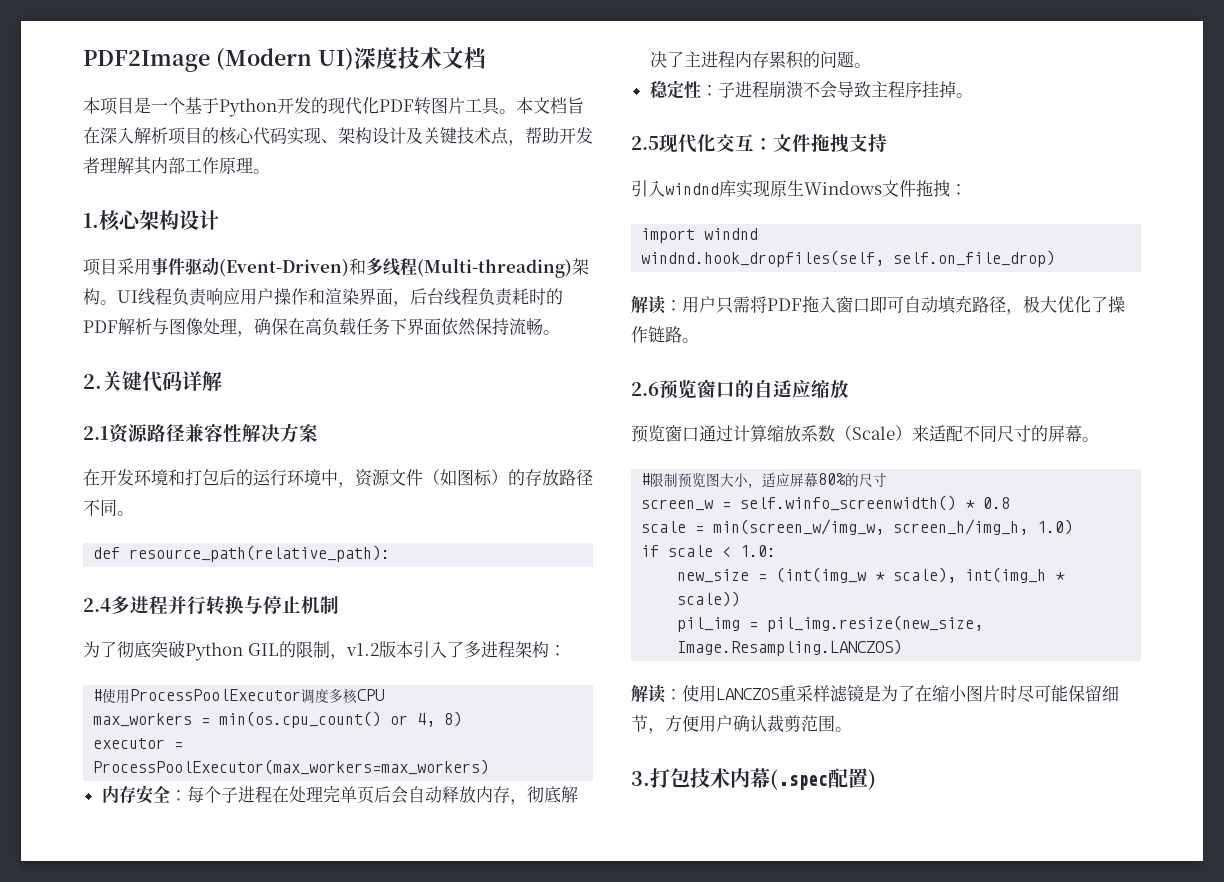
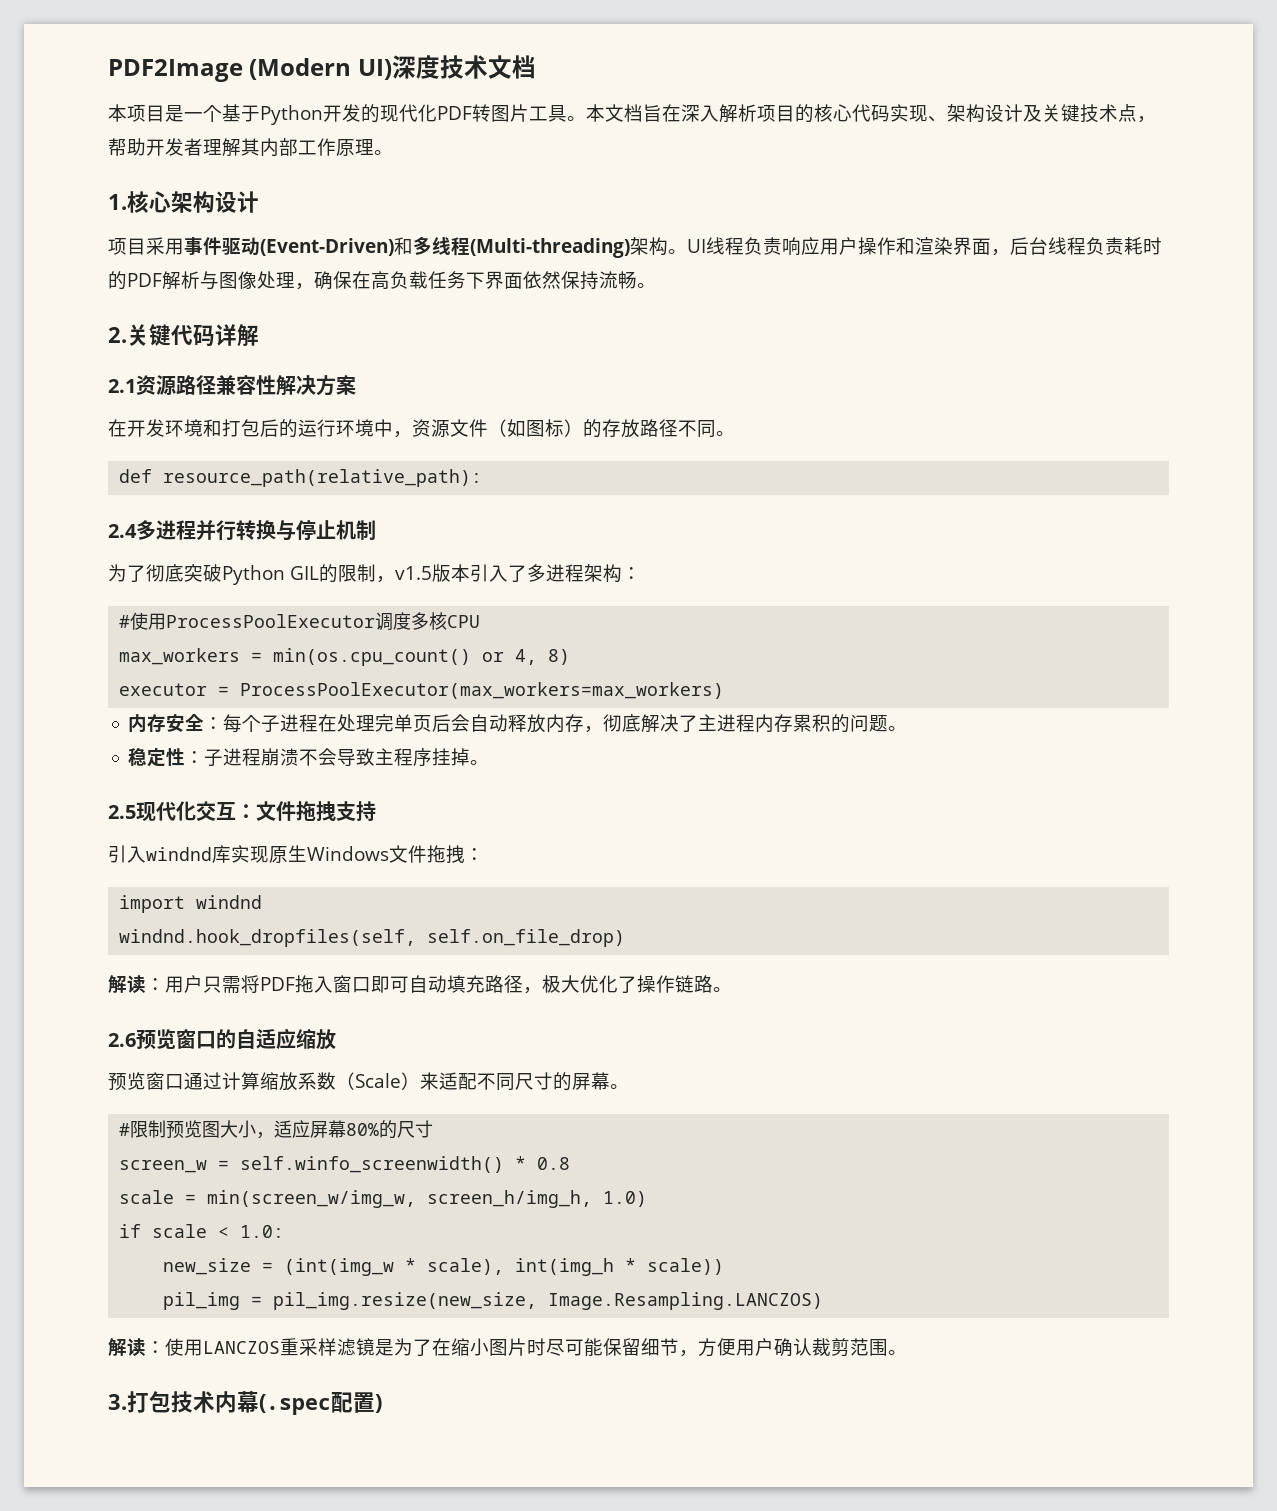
[345,643,379,656] v1.2 -> [395,566,432,580] v1.5

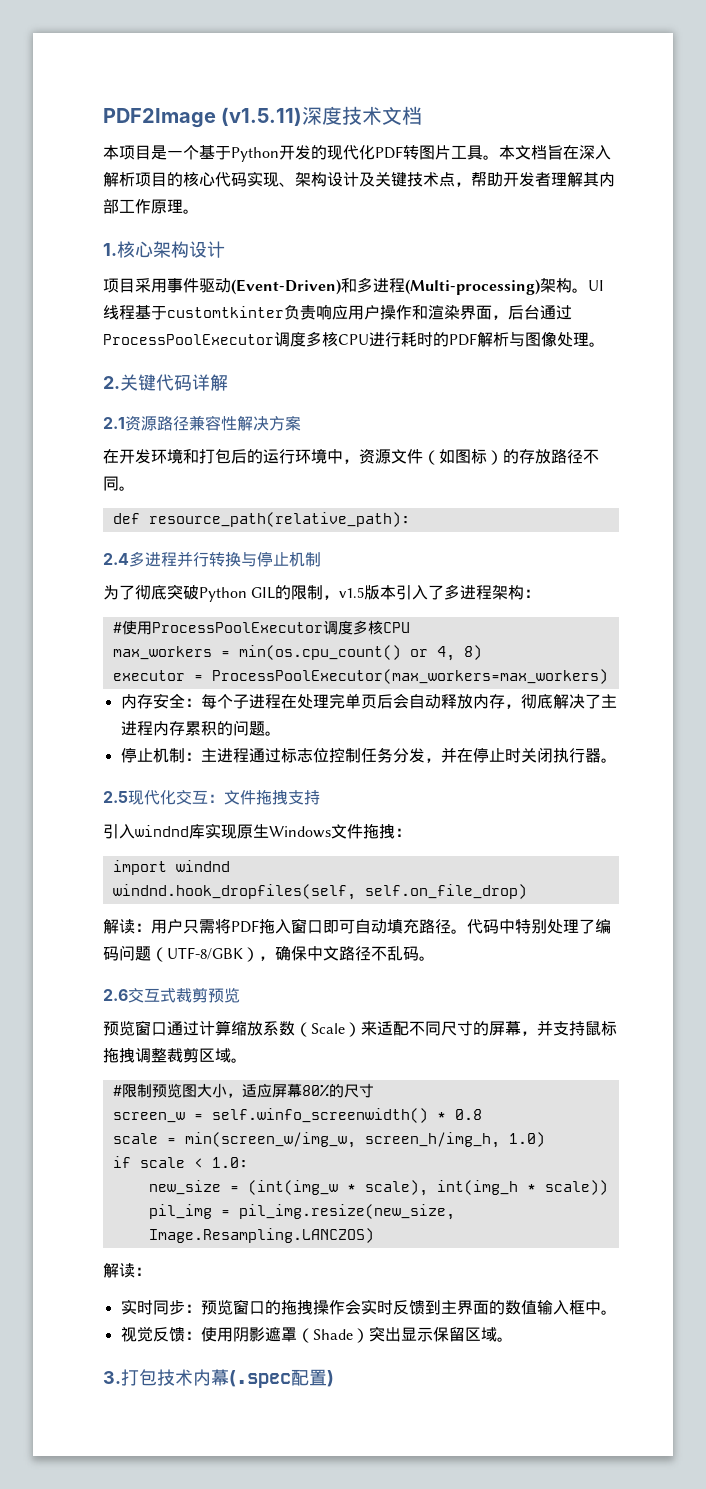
[249,58,392,80] (Modern UI) -> [221,107,303,126] (v1.5.11)
[432,237,630,258] 线程(Multi-threading) -> [373,278,540,295] 进程(Multi-processing)
(744, 246) none -> [135,305,284,320] 基于customtkinter
[1048,237,1124,255] 线程负责 -> [540,305,572,320] [103,331,401,347] 通过ProcessPoolExecutor调度多核CPU进行
[295,271,637,290] ，确保在高负载任务下界面依然保持流畅 -> (589, 339) none
[128,747,471,767] 稳定性：子进程崩溃不会导致主程序挂掉 -> [120,747,601,763] 停止机制：主进程通过标志位控制任务分发，并在停止时关闭执行器
[523,975,713,994] ，极大优化了操作链路 -> [451,919,611,934] [103,945,419,962] 。代码中特别处理了编码问题（UTF-8/GBK），确保中文路径不乱码
[136,1028,336,1050] 预览窗口的自适应缩放 -> [128,987,240,1003] 交互式裁剪预览
(610, 1081) none -> [521,1020,617,1036] [103,1048,231,1063] ，并支持鼠标拖拽调整裁剪区域
[165,1338,888,1357] 使用LANCZOS重采样滤镜是为了在缩小图片时尽可能保留细节，方便用户确认裁剪范围 -> [120,1299,617,1315] [120,1326,497,1343] // 实时同步：预览窗口的拖拽操作会实时反馈到主界面的数值输入框中。 // 视觉反馈：使用阴影遮罩（Shade）突出显示保留区域

